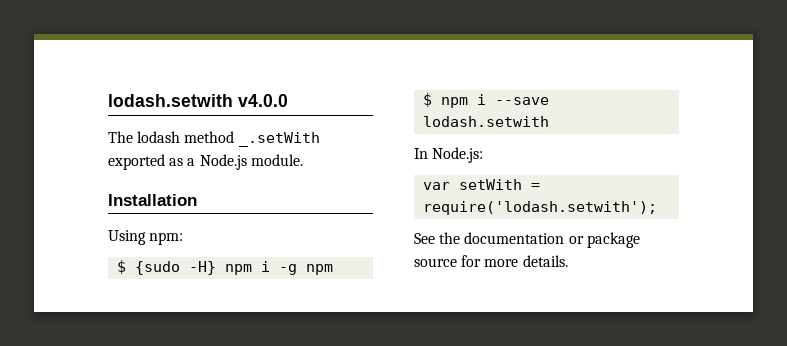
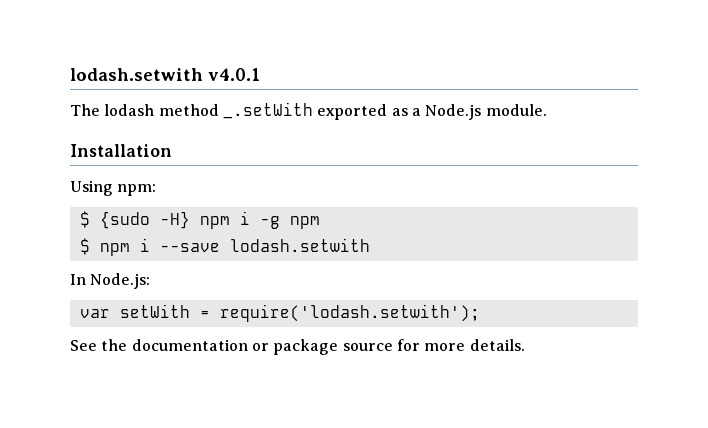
[108,94,288,107] lodash.setwith v4.0.0 -> [70,68,260,81] lodash.setwith v4.0.1

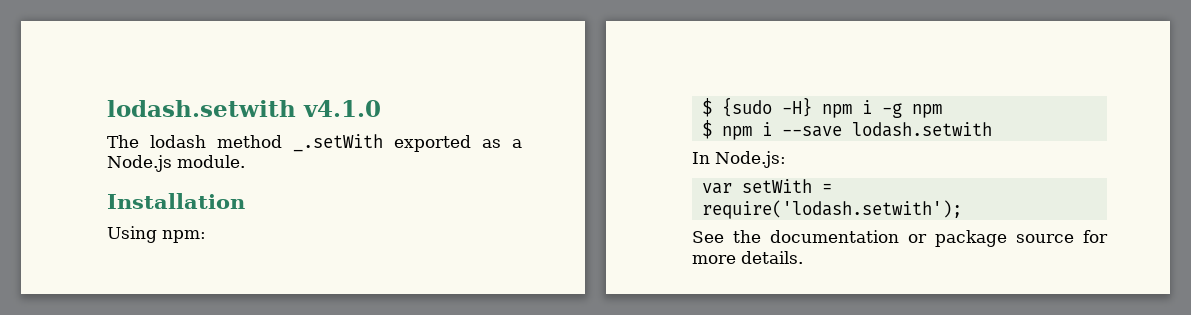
[70,68,260,81] lodash.setwith v4.0.1 -> [107,100,381,117] lodash.setwith v4.1.0

